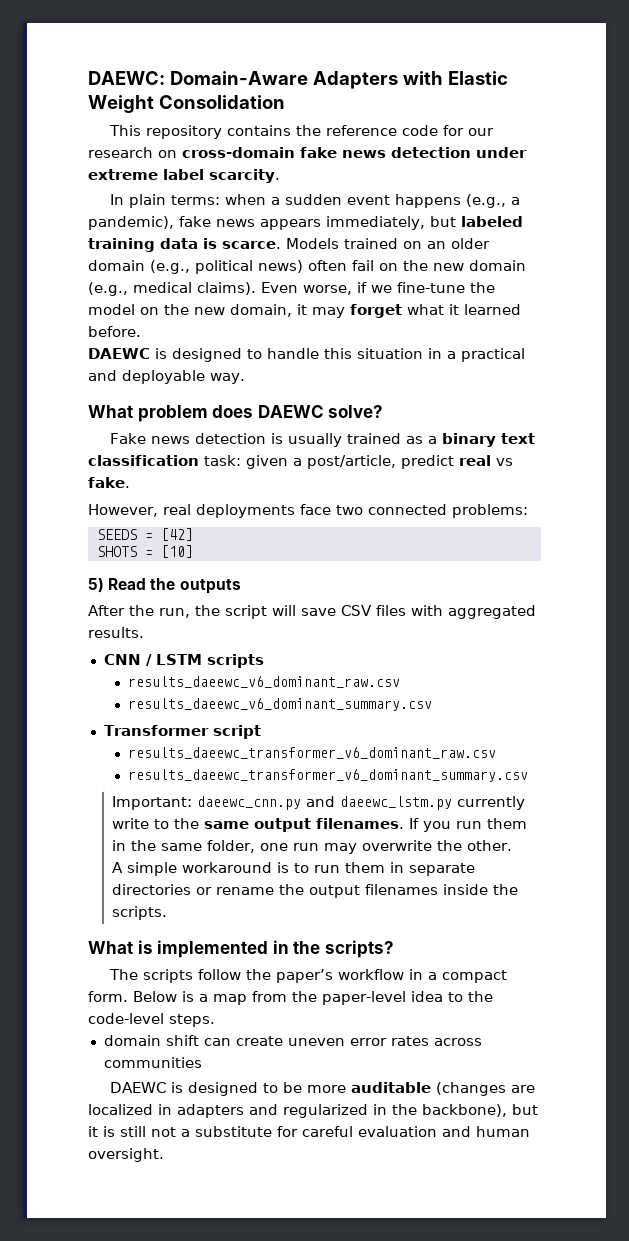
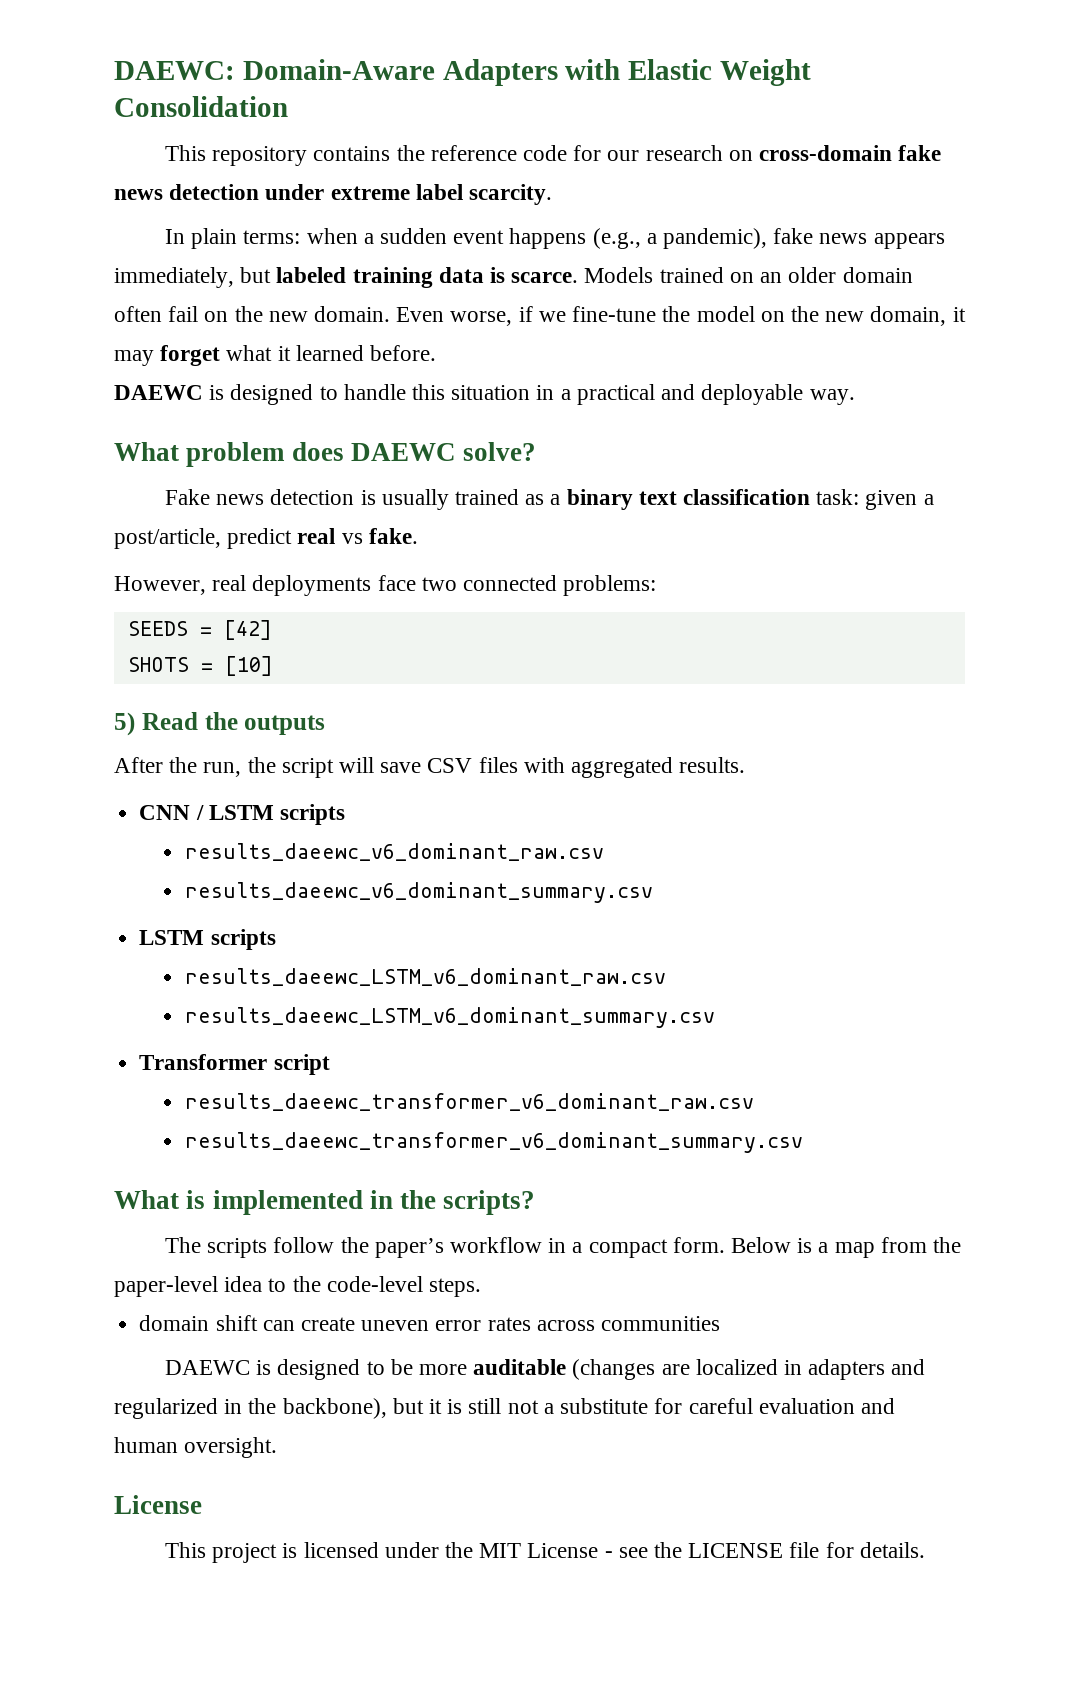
[150,260,303,274] (e.g., political news) -> (913, 275) none
[469,260,526,271] [88,282,256,296] domain (e.g., medical claims). -> [314,306,391,322] domain.
(433, 704) none -> [139,929,276,950] [185,968,667,986] [185,1007,716,1028] // LSTM scripts // results_daeewc_LSTM_v6_dominant_raw.csv // results_daeewc_LSTM_v6_dominant_summary.csv
[112,796,526,810] [112,818,528,832] [112,840,513,854] [112,862,476,876] [112,884,519,898] [112,906,168,920] // Important: daeewc_cnn.py and daeewc_lstm.py currently write to the same output filenames. If you run them in the same folder, one run may overwrite the other. // A simple workaround is to run them in separate directories or rename the output filenames inside the scripts. -> (804, 1142) none
(164, 1155) none -> [114,1495,202,1514] [164,1542,925,1563] // License // This project is licensed under the MIT License - see the LICENSE file for details.

